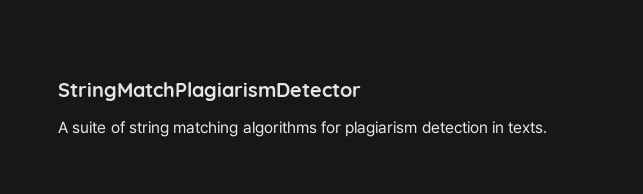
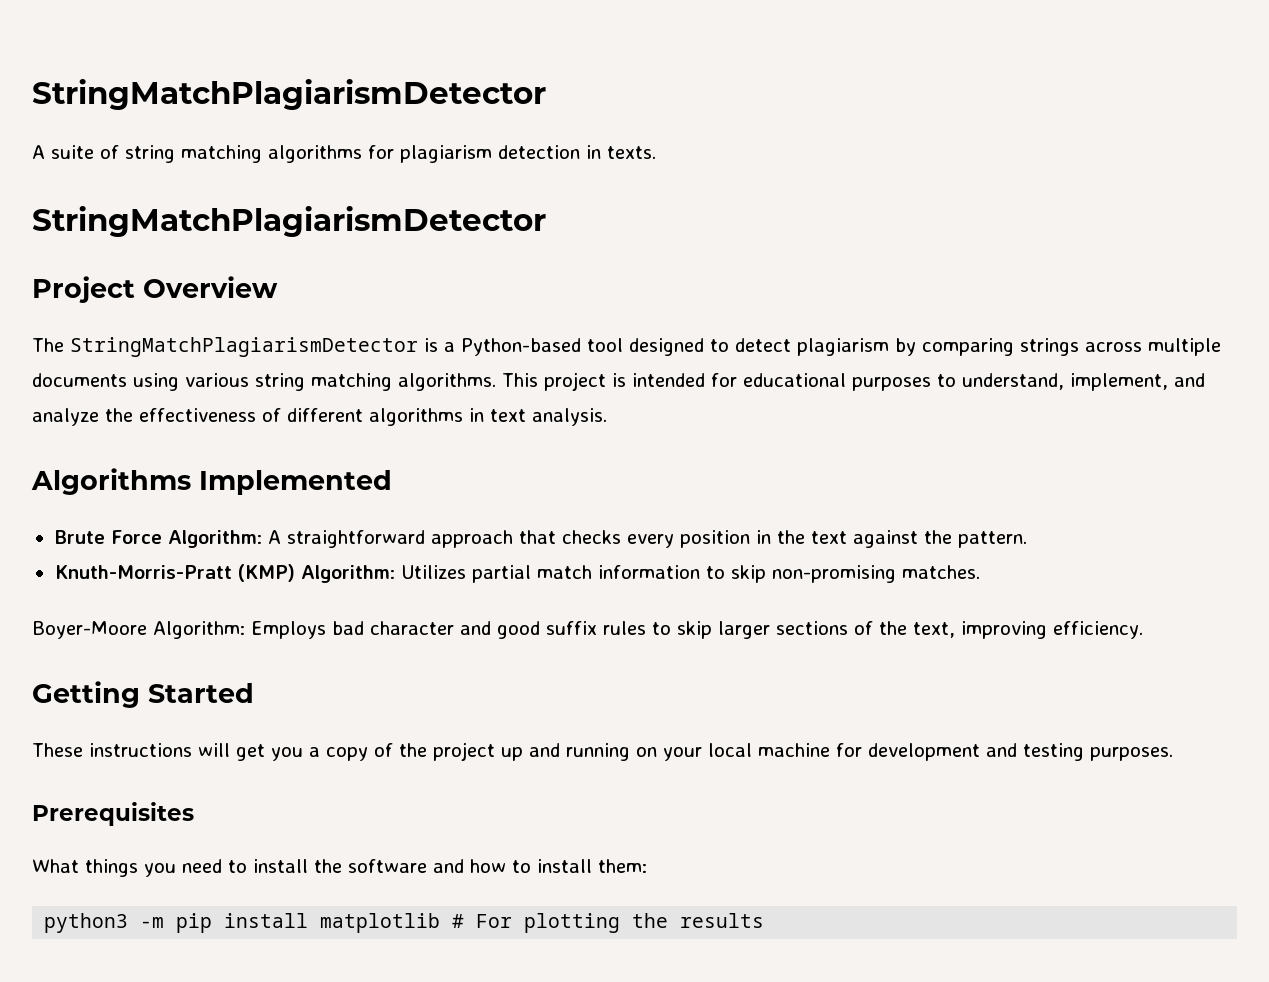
(548, 128) none -> [32,206,546,237] [32,276,278,303] [32,337,1221,357] [32,372,1205,391] [32,408,607,426] [31,468,392,495] [54,530,1027,548] [54,564,980,583] [32,621,1143,639] [32,681,254,708] [32,742,1173,761] [32,802,194,826] [32,859,647,877] [44,913,765,933] // StringMatchPlagiarismDetector // Project Overview // The StringMatchPlagiarismDetector is a Python-based tool designed to detect plagiarism by comparing strings across multiple documents using various string matching algorithms. This project is intended for educational purposes to understand, implement, and analyze the effectiveness of different algorithms in text analysis. // Algorithms Implemented // Brute Force Algorithm: A straightforward approach that checks every position in the text against the pattern. // Knuth-Morris-Pratt (KMP) Algorithm: Utilizes partial match information to skip non-promising matches. // Boyer-Moore Algorithm: Employs bad character and good suffix rules to skip larger sections of the text, improving efficiency. // Getting Started // These instructions will get you a copy of the project up and running on your local machine for development and testing purposes. // Prerequisites // What things you need to install the software and how to install them: // python3 -m pip install matplotlib # For plotting the results

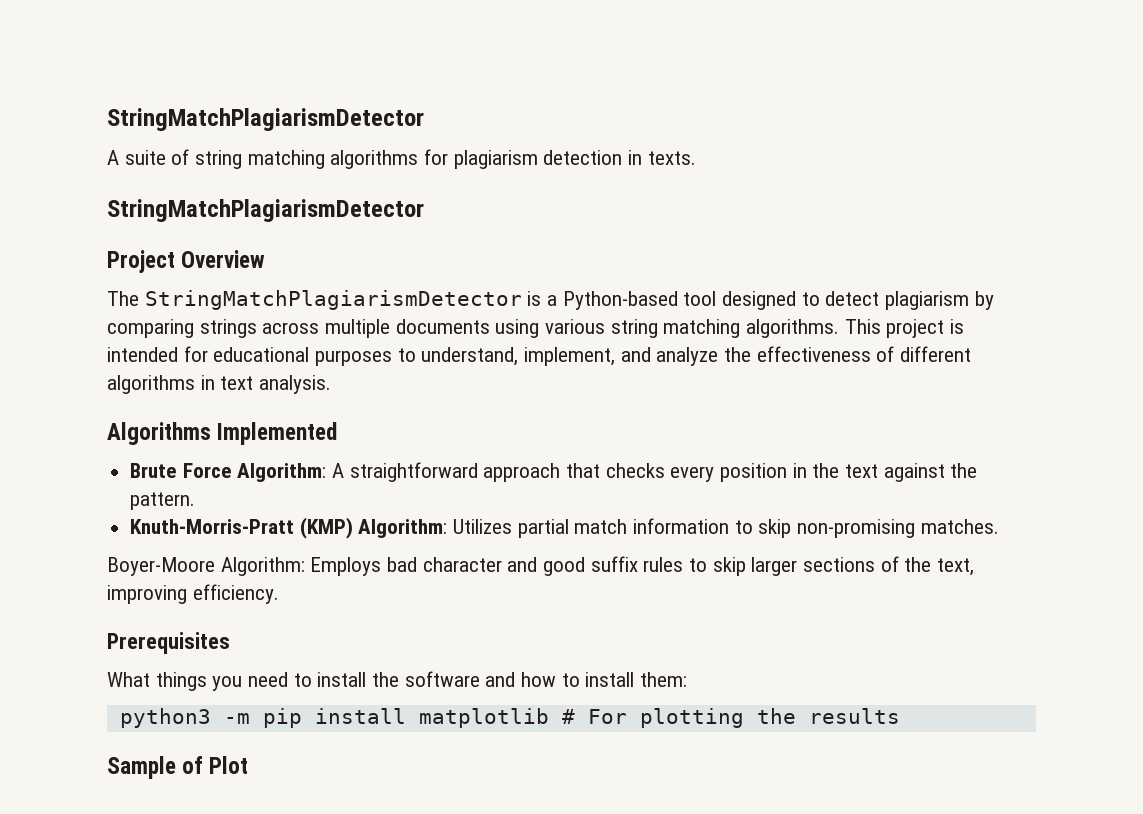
[32,681,254,708] [32,742,1173,761] // Getting Started // These instructions will get you a copy of the project up and running on your local machine for development and testing purposes. -> (279, 594) none
(765, 920) none -> [107,756,249,779] // Sample of Plot

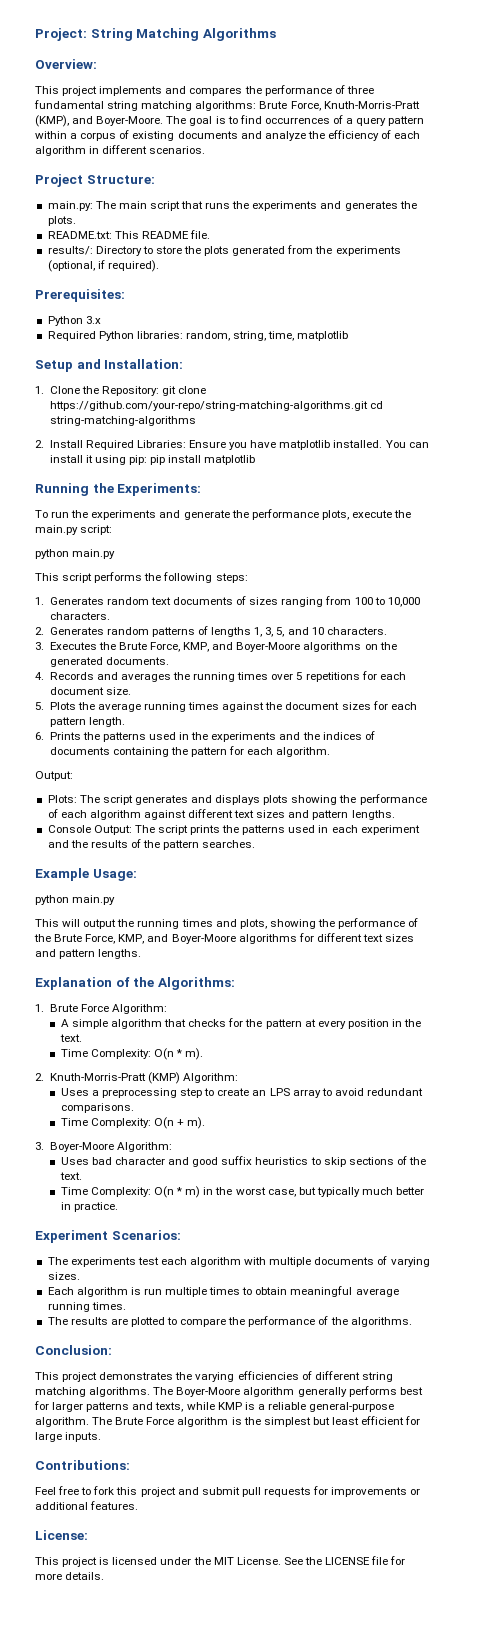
[107,108,424,131] [107,149,696,169] [107,199,424,222] [107,250,266,273] [107,290,994,310] [107,319,965,338] [107,346,972,366] [107,375,332,394] [107,422,338,445] [130,462,978,482] [130,492,196,510] [130,517,999,539] StringMatchPlagiarismDetector // A suite of string matching algorithms for plagiarism detection in texts. // StringMatchPlagiarismDetector // Project Overview // The StringMatchPlagiarismDetector is a Python-based tool designed to detect plagiarism by comparing strings across multiple documents using various string matching algorithms. This project is intended for educational purposes to understand, implement, and analyze the effectiveness of different algorithms in text analysis. // Algorithms Implemented // Brute Force Algorithm: A straightforward approach that checks every position in the text against the pattern. // Knuth-Morris-Pratt (KMP) Algorithm: Utilizes partial match information to skip non-promising matches. // -> [35,28,276,41] [35,59,97,69] [35,85,374,96] [34,100,420,111] [35,115,425,127] [35,130,421,141] [35,145,206,156] [35,174,155,187] [47,201,417,211] [47,216,76,226] [47,230,210,239] [47,245,401,256] [47,260,159,272] [35,289,125,302] [47,316,101,326] [47,331,349,341] [35,359,184,372] [35,386,207,396] [49,401,383,411] [49,416,196,426] [35,440,429,450] [49,455,256,465] [35,483,202,496] [35,509,412,520] [35,525,113,535] [35,549,116,559] [35,572,248,583] [35,596,420,607] [49,612,110,620] [35,626,387,637] [35,642,397,652] [49,657,169,667] [35,671,406,682] [49,687,131,695] [35,701,417,712] [49,717,125,727] [35,731,375,742] [49,746,331,757] [35,771,73,781] [47,794,427,805] [47,809,395,820] [47,825,420,835] [47,839,256,850] [35,868,137,881] [35,895,116,905] [35,918,419,929] [34,933,415,944] [35,949,142,959] [35,977,235,990] [35,1004,167,1014] [60,1018,422,1029] [59,1034,82,1042] [60,1048,204,1060] [35,1072,238,1084] [60,1088,423,1098] [60,1103,134,1113] [60,1117,206,1129] [35,1142,44,1150] Project: String Matching Algorithms // Overview: // This project implements and compares the performance of three fundamental string matching algorithms: Brute Force, Knuth-Morris-Pratt (KMP), and Boyer-Moore. The goal is to find occurrences of a query pattern within a corpus of existing documents and analyze the efficiency of each algorithm in different scenarios. // Project Structure: // main.py: The main script that runs the experiments and generates the plots. // README.txt: This README file. // results/: Directory to store the plots generated from the experiments (optional, if required). // Prerequisites: // Python 3.x // Required Python libraries: random, string, time, matplotlib // Setup and Installation: // 1. Clone the Repository: git clone https://github.com/your-repo/string-matching-algorithms.git cd string-matching-algorithms // 2. Install Required Libraries: Ensure you have matplotlib installed. You can install it using pip: pip install matplotlib // Running the Experiments: // To run the experiments and generate the performance plots, execute the main.py script: // python main.py // This script performs the following steps: // 1. Generates random text documents of sizes ranging from 100 to 10,000 characters. // 2. Generates random patterns of lengths 1, 3, 5, and 10 characters. // 3. Executes the Brute Force, KMP, and Boyer-Moore algorithms on the generated documents. // 4. Records and averages the running times over 5 repetitions for each document size. // 5. Plots the average running times against the document sizes for each pattern length. // 6. Prints the patterns used in the experiments and the indices of documents containing the pattern for each algorithm. // Output: // Plots: The script generates and displays plots showing the performance of each algorithm against different text sizes and pattern lengths. // Console Output: The script prints the patterns used in each experiment and the results of the pattern searches. // Example Usage: // python main.py // This will output the running times and plots, showing the performance of the Brute Force, KMP, and Boyer-Moore algorithms for different text sizes and pattern lengths. // Explanation of the Algorithms: // 1. Brute Force Algorithm: // A simple algorithm that checks for the pattern at every position in the text. // Time Complexity: O(n * m). // 2. Knuth-Morris-Pratt (KMP) Algorithm: // Uses a preprocessing step to create an LPS array to avoid redundant comparisons. // Time Complexity: O(n + m). // 3.
[310,557,382,576] Employs -> [60,1157,89,1165] // Uses
[643,557,798,576] rules to skip larger -> [255,1157,346,1167] heuristics to skip
[937,558,975,576] [107,584,279,604] [107,632,230,654] [107,671,688,691] [119,708,900,728] [107,756,249,779] text, improving efficiency. // Prerequisites // What things you need to install the software and how to install them: // python3 -m pip install matplotlib # For plotting the results // Sample of Plot -> [59,1172,82,1180] [60,1186,425,1198] [60,1202,118,1212] [35,1230,181,1243] [47,1256,430,1267] [47,1272,80,1280] [47,1286,399,1297] [47,1302,126,1312] [47,1316,412,1327] [35,1345,112,1355] [35,1371,393,1382] [35,1386,423,1397] [34,1401,395,1412] [35,1416,421,1427] [35,1432,102,1442] [35,1460,130,1470] [35,1486,421,1497] [35,1501,139,1510] [35,1530,88,1540] [35,1556,406,1567] [35,1572,105,1580] text. // Time Complexity: O(n * m) in the worst case, but typically much better in practice. // Experiment Scenarios: // The experiments test each algorithm with multiple documents of varying sizes. // Each algorithm is run multiple times to obtain meaningful average running times. // The results are plotted to compare the performance of the algorithms. // Conclusion: // This project demonstrates the varying efficiencies of different string matching algorithms. The Boyer-Moore algorithm generally performs best for larger patterns and texts, while KMP is a reliable general-purpose algorithm. The Brute Force algorithm is the simplest but least efficient for large inputs. // Contributions: // Feel free to fork this project and submit pull requests for improvements or additional features. // License: // This project is licensed under the MIT License. See the LICENSE file for more details.

